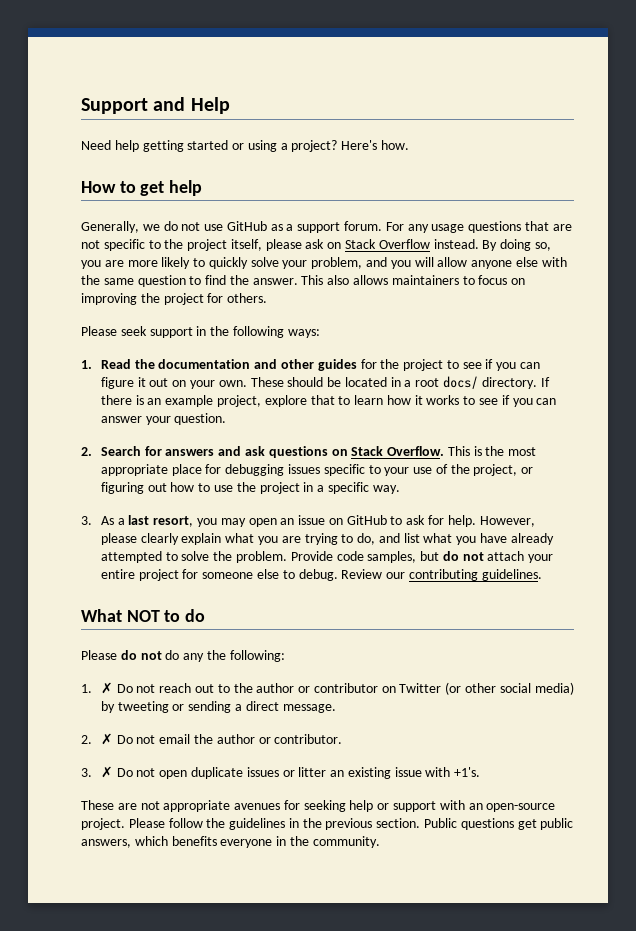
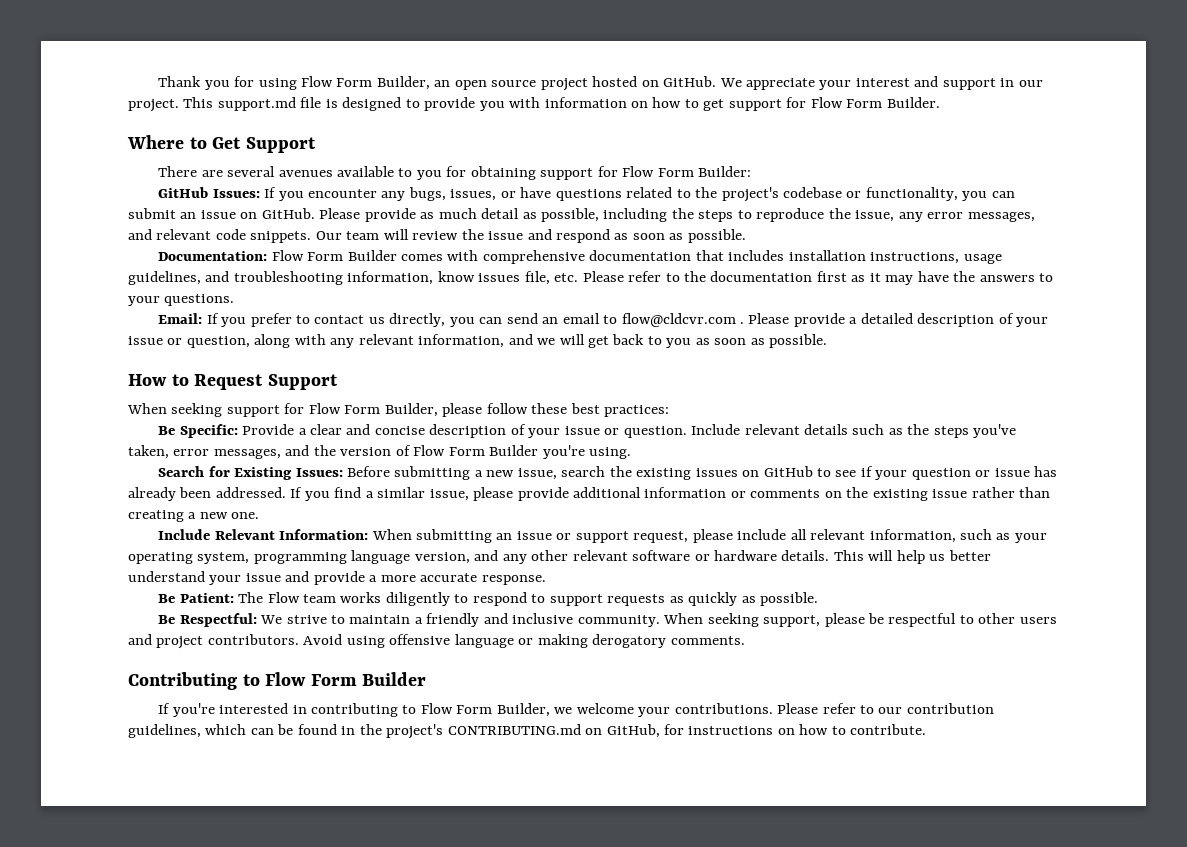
[81,97,230,114] [81,140,410,152] [81,180,203,196] [81,221,572,233] [81,239,551,251] [81,257,567,269] [81,275,526,287] [81,293,268,305] [81,326,320,338] [81,359,541,371] [100,376,550,389] [100,395,557,407] [100,413,227,425] [81,446,537,458] [100,464,534,476] [100,482,400,494] [81,515,535,527] [100,533,554,545] [100,551,554,563] [100,569,542,581] [81,609,206,622] [81,650,285,662] [81,682,574,695] [100,701,336,713] [81,733,343,745] [81,766,481,779] [81,800,556,812] [81,818,574,830] [81,836,380,848] Support and Help // Need help getting started or using a project? Here's how. // How to get help // Generally, we do not use GitHub as a support forum. For any usage questions that are not specific to the project itself, please ask on Stack Overflow instead. By doing so, you are more likely to quickly solve your problem, and you will allow anyone else with the same question to find the answer. This also allows maintainers to focus on improving the project for others. // Please seek support in the following ways: // 1. Read the documentation and other guides for the project to see if you can figure it out on your own. These should be located in a root docs/ directory. If there is an example project, explore that to learn how it works to see if you can answer your question. // 2. Search for answers and ask questions on Stack Overflow. This is the most appropriate place for debugging issues specific to your use of the project, or figuring out how to use the project in a specific way. // 3. As a last resort, you may open an issue on GitHub to ask for help. However, please clearly explain what you are trying to do, and list what you have already attempted to solve the problem. Provide code samples, but do not attach your entire project for someone else to debug. Review our contributing guidelines. // What NOT to do // Please do not do any the following: // 1. ✗ Do not reach out to the author or contributor on Twitter (or other social media) by tweeting or sending a direct message. // 2. ✗ Do not email the author or contributor. // 3. ✗ Do not open duplicate issues or litter an existing issue with +1's. // These are not appropriate avenues for seeking help or support with an open-source project. Please follow the guidelines in the previous section. Public questions get public answers, which benefits everyone in the community. -> [158,76,1043,91] [128,97,940,112] [127,135,316,153] [158,166,752,180] [158,187,1015,202] [128,208,1035,222] [128,229,746,243] [158,250,1002,264] [128,271,1054,285] [128,294,235,306] [158,313,1049,327] [128,334,828,348] [128,374,338,390] [127,403,670,417] [158,424,1017,438] [128,445,632,459] [158,466,1058,480] [128,487,1051,501] [128,510,260,522] [158,529,1047,543] [128,550,991,564] [128,571,546,585] [158,592,818,606] [158,613,1057,627] [128,634,745,649] [128,672,427,690] [158,703,994,717] [128,724,927,739] Thank you for using Flow Form Builder, an open source project hosted on GitHub. We appreciate your interest and support in our project. This support.md file is designed to provide you with information on how to get support for Flow Form Builder. // Where to Get Support // There are several avenues available to you for obtaining support for Flow Form Builder: // GitHub Issues: If you encounter any bugs, issues, or have questions related to the project's codebase or functionality, you can submit an issue on GitHub. Please provide as much detail as possible, including the steps to reproduce the issue, any error messages, and relevant code snippets. Our team will review the issue and respond as soon as possible. // Documentation: Flow Form Builder comes with comprehensive documentation that includes installation instructions, usage guidelines, and troubleshooting information, know issues file, etc. Please refer to the documentation first as it may have the answers to your questions. // Email: If you prefer to contact us directly, you can send an email to flow@cldcvr.com . Please provide a detailed description of your issue or question, along with any relevant information, and we will get back to you as soon as possible. // How to Request Support // When seeking support for Flow Form Builder, please follow these best practices: // Be Specific: Provide a clear and concise description of your issue or question. Include relevant details such as the steps you've taken, error messages, and the version of Flow Form Builder you're using. // Search for Existing Issues: Before submitting a new issue, search the existing issues on GitHub to see if your question or issue has already been addressed. If you find a similar issue, please provide additional information or comments on the existing issue rather than creating a new one. // Include Relevant Information: When submitting an issue or support request, please include all relevant information, such as your operating system, programming language version, and any other relevant software or hardware details. This will help us better understand your issue and provide a more accurate response. // Be Patient: The Flow team works diligently to respond to support requests as quickly as possible. // Be Respectful: We strive to maintain a friendly and inclusive community. When seeking support, please be respectful to other users and project contributors. Avoid using offensive language or making derogatory comments. // Contributing to Flow Form Builder // If you're interested in contributing to Flow Form Builder, we welcome your contributions. Please refer to our contribution guidelines, which can be found in the project's CONTRIBUTING.md on GitHub, for instructions on how to contribute.

